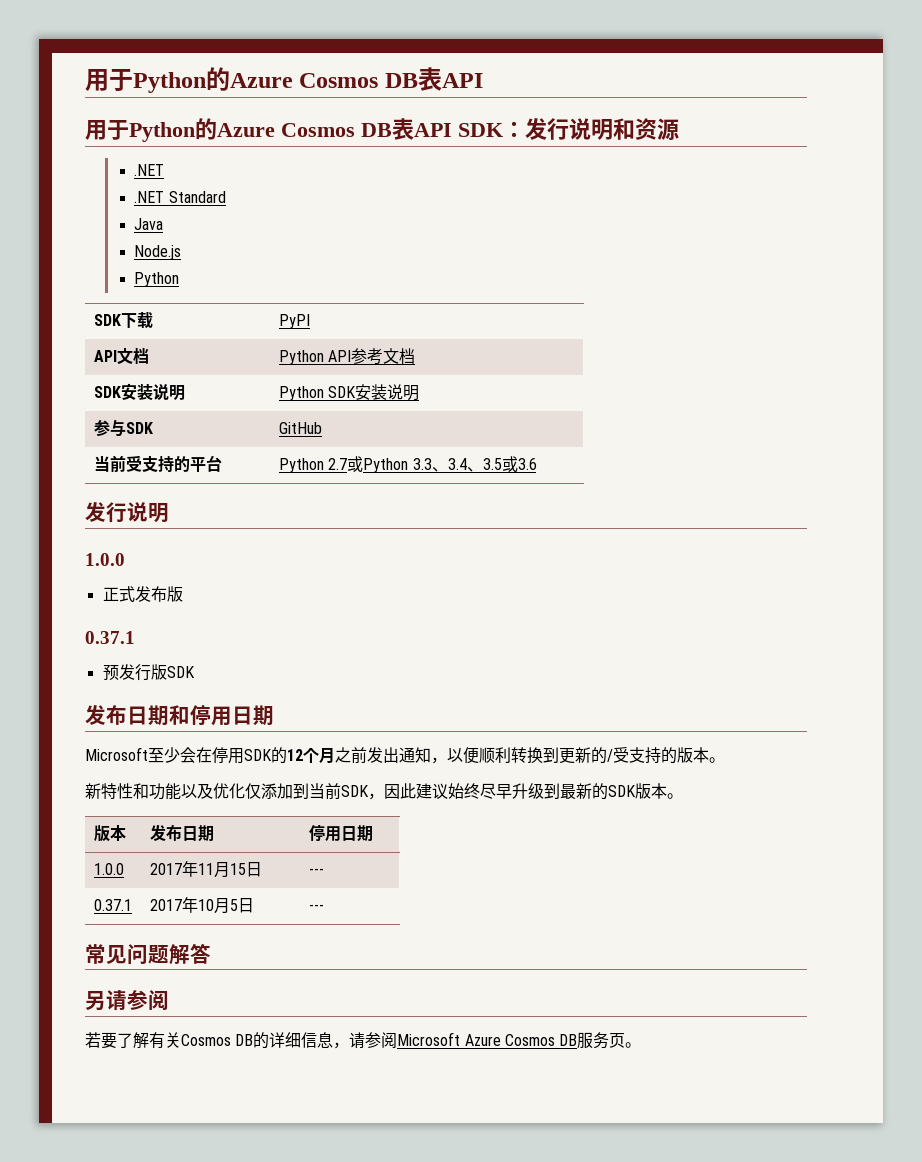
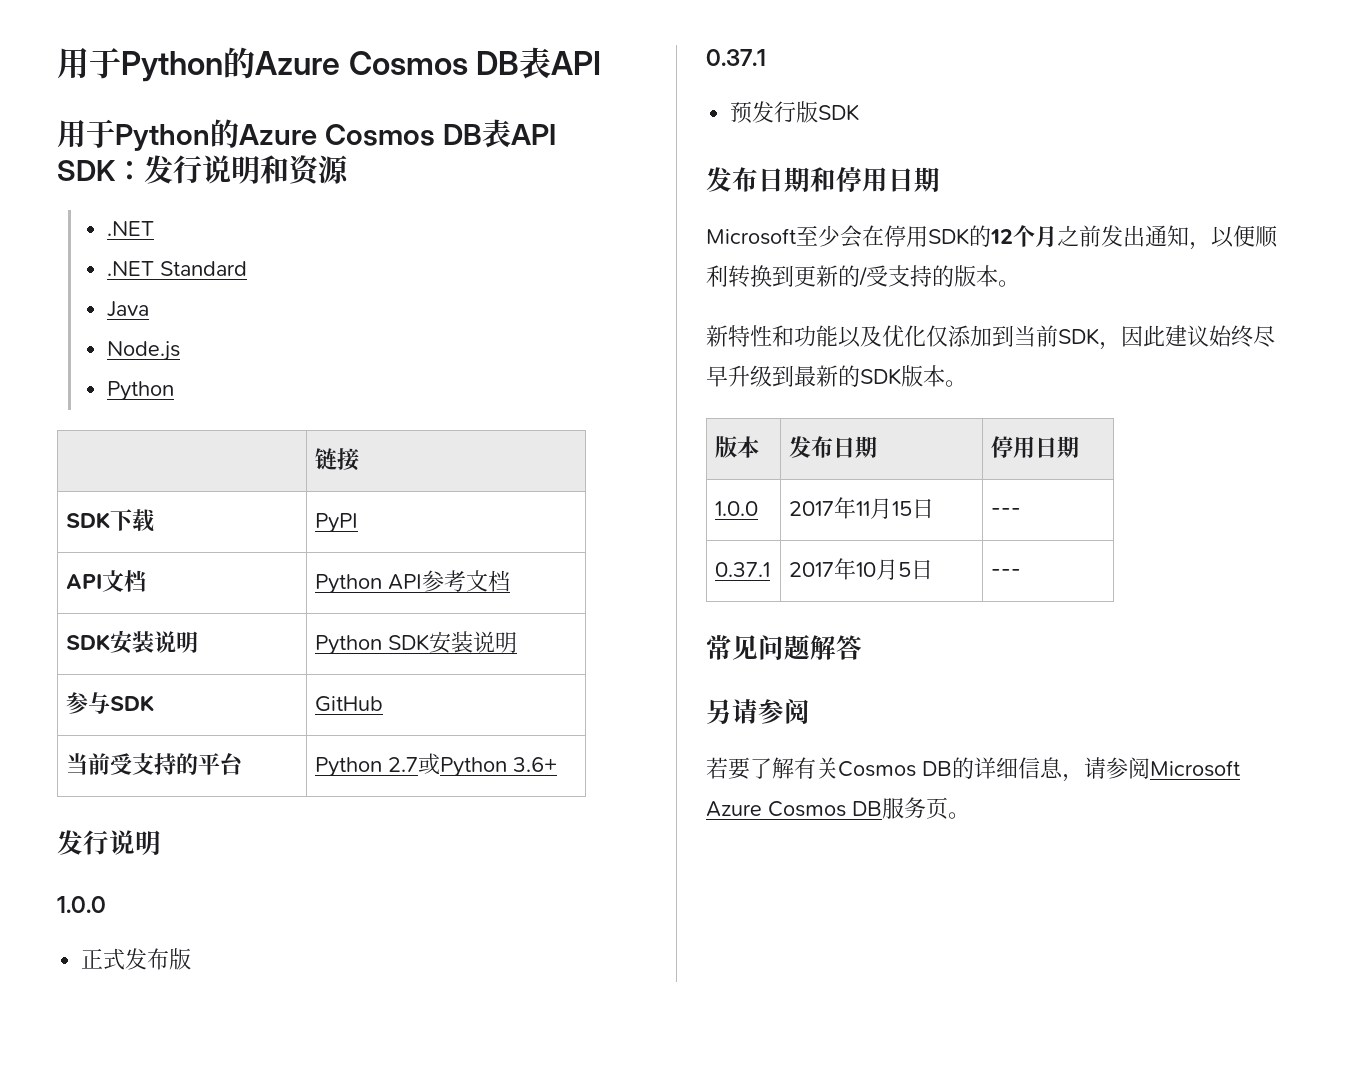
(180, 279) none -> [315,448,360,471] // | 链接
[412,456,537,472] 3.3、3.4、3.5或3.6 -> [513,757,558,772] 3.6+

